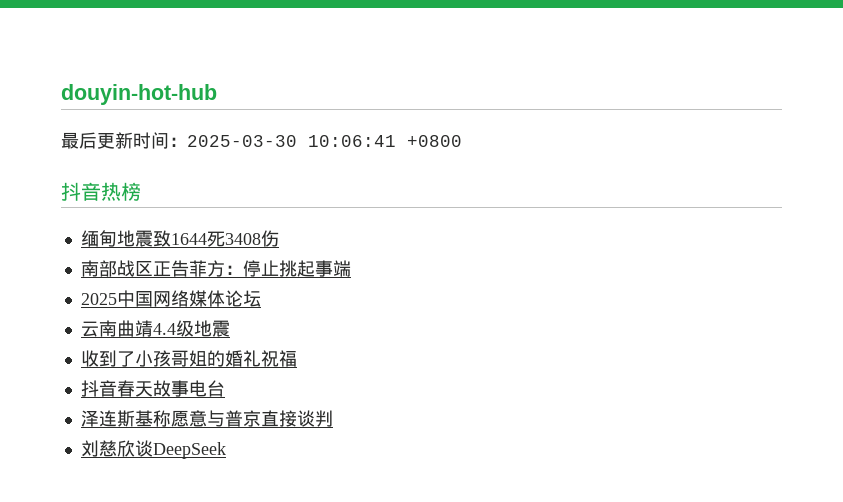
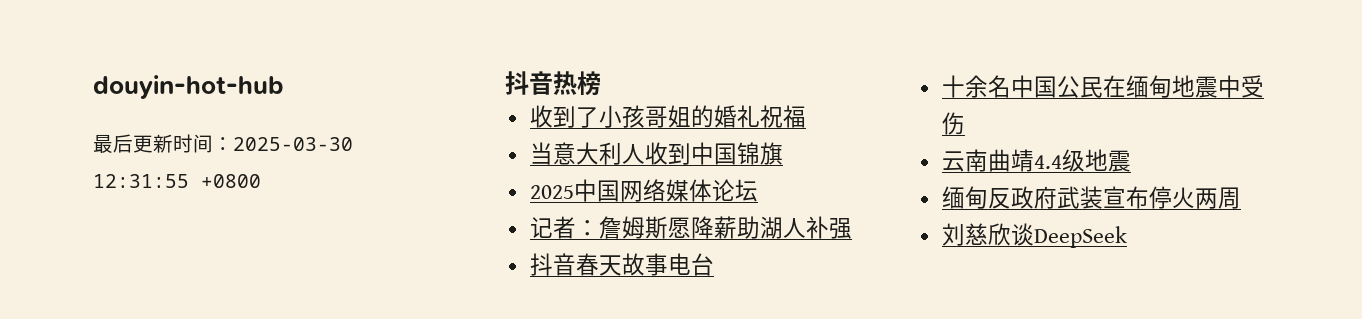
[308,135,396,147] 10:06:41 -> [93,174,189,188] 12:31:55
[80,230,279,247] [80,260,351,277] [80,290,261,307] [80,320,230,337] // 缅甸地震致1644死3408伤 // 南部战区正告菲方：停止挑起事端 // 2025中国网络媒体论坛 // 云南曲靖4.4级地震 -> (601, 83) none
[80,380,225,397] [80,410,333,427] 抖音春天故事电台 // 泽连斯基称愿意与普京直接谈判 -> [529,142,783,165] [529,179,758,202] [529,216,852,239] [529,253,714,276] [941,75,1264,98] [941,112,965,135] [941,149,1131,172] [941,186,1241,209] 当意大利人收到中国锦旗 // 2025中国网络媒体论坛 // 记者：詹姆斯愿降薪助湖人补强 // 抖音春天故事电台 // 十余名中国公民在缅甸地震中受伤 // 云南曲靖4.4级地震 // 缅甸反政府武装宣布停火两周

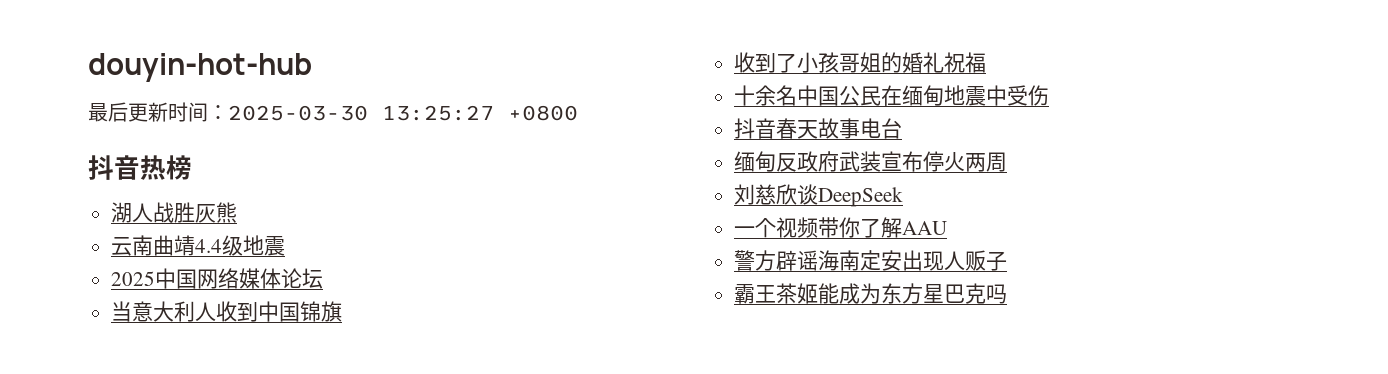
[93,174,189,188] 12:31:55 -> [382,105,494,121] 13:25:27
(601, 83) none -> [111,202,238,223] [111,235,286,256] [111,268,324,289] [111,301,343,322] // 湖人战胜灰熊 // 云南曲靖4.4级地震 // 2025中国网络媒体论坛 // 当意大利人收到中国锦旗
[529,142,783,165] [529,179,758,202] [529,216,852,239] [529,253,714,276] // 当意大利人收到中国锦旗 // 2025中国网络媒体论坛 // 记者：詹姆斯愿降薪助湖人补强 // 抖音春天故事电台 -> (987, 62) none
[941,149,1131,172] 云南曲靖4.4级地震 -> [734,118,903,139] 抖音春天故事电台
(1127, 237) none -> [734,217,948,238] [734,250,1008,271] [734,283,1008,304] // 一个视频带你了解AAU // 警方辟谣海南定安出现人贩子 // 霸王茶姬能成为东方星巴克吗

